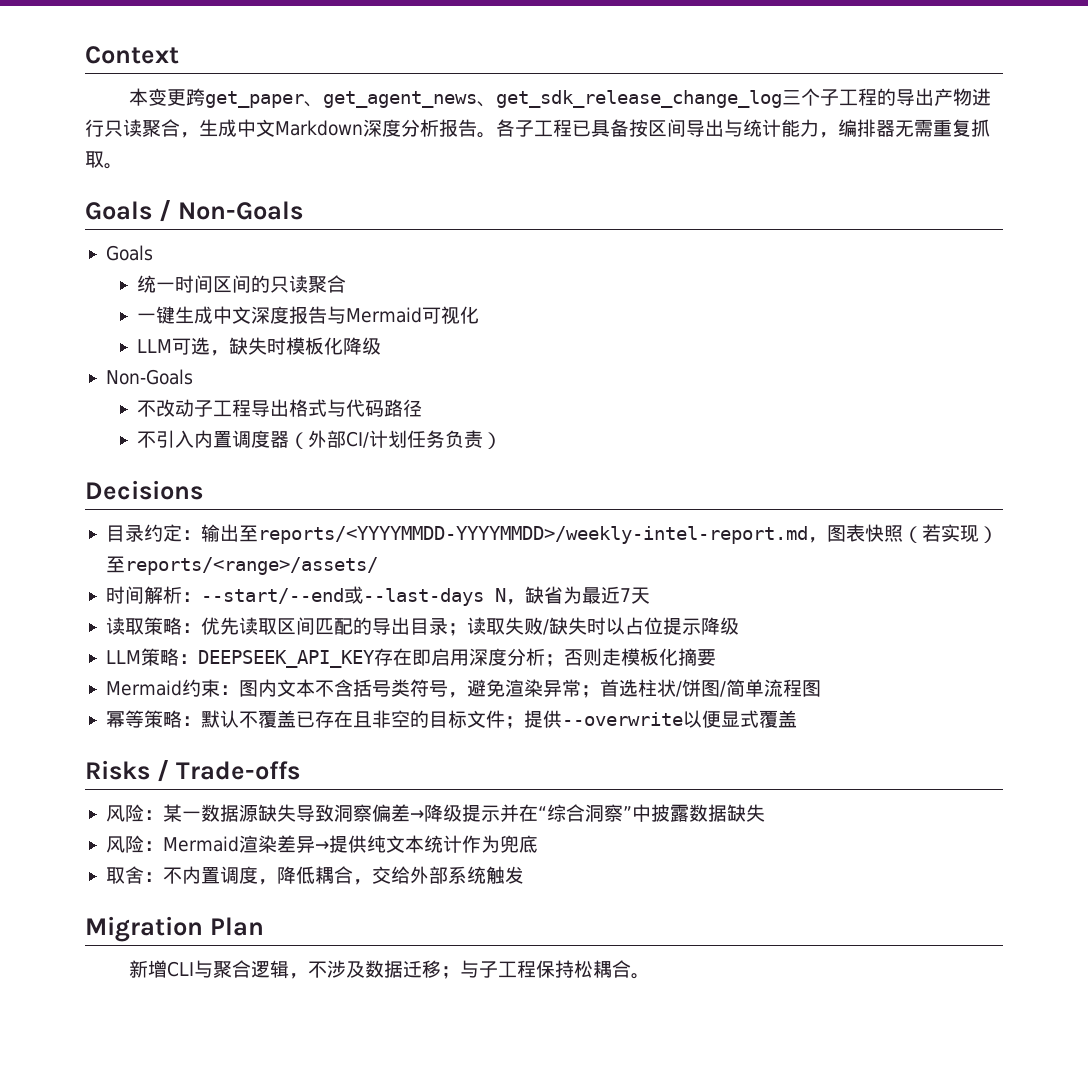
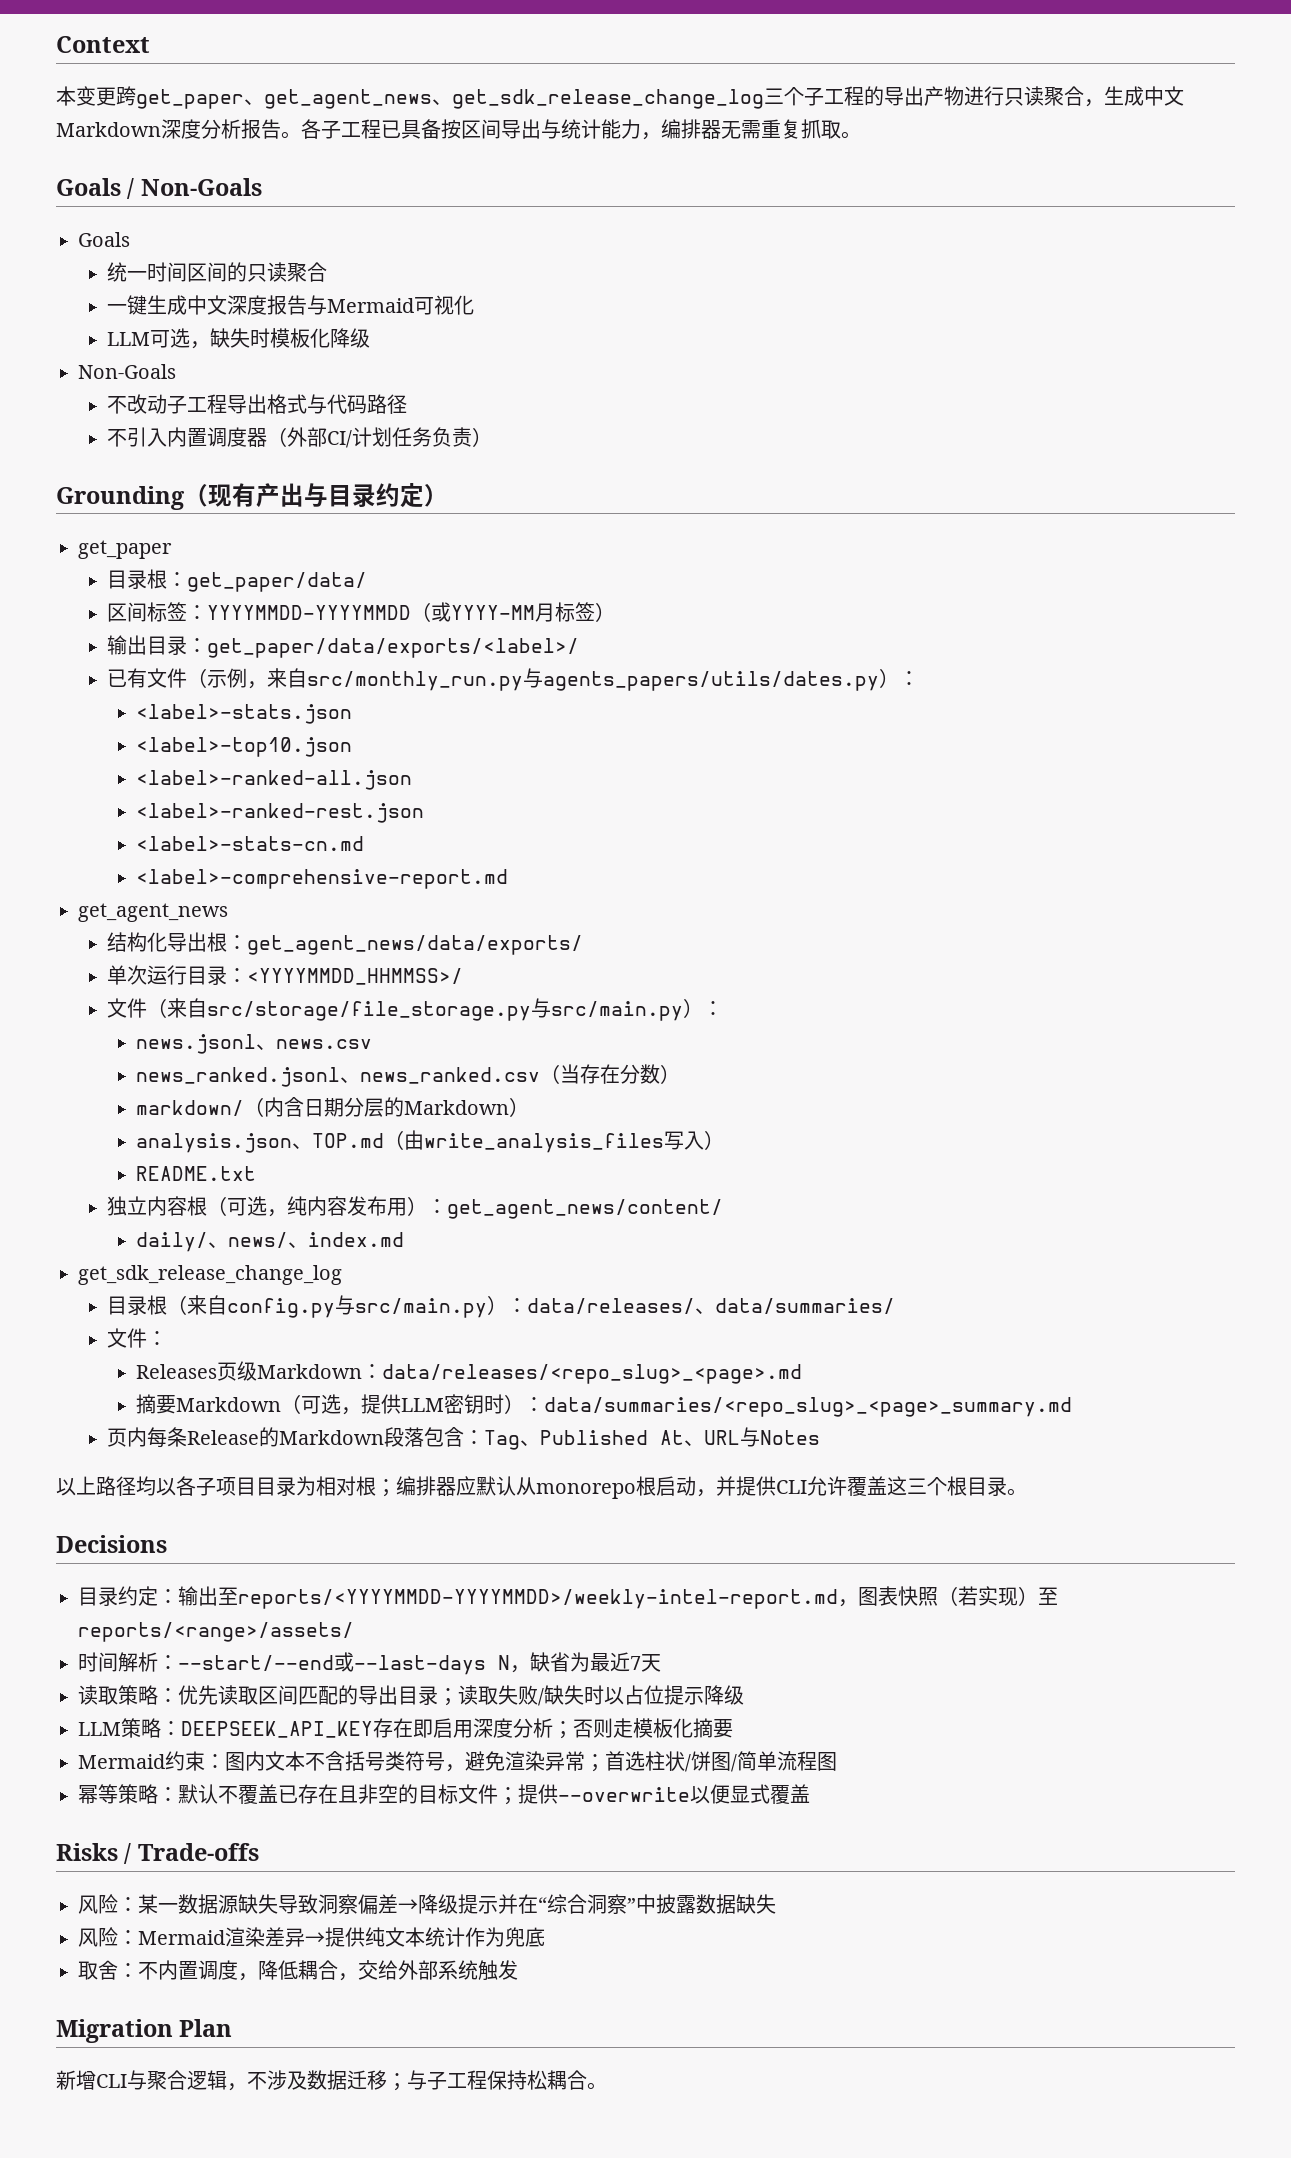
(502, 440) none -> [56,483,448,510] [78,540,172,559] [107,569,368,592] [107,602,616,622] [107,635,580,658] [107,668,920,691] [136,704,353,724] [136,737,353,757] [136,770,413,790] [136,803,425,823] [136,836,365,851] [136,869,509,889] [78,903,228,922] [107,932,584,955] [107,965,464,985] [107,998,724,1021] [136,1034,373,1054] [136,1064,681,1087] [136,1097,530,1117] [136,1130,725,1153] [136,1166,257,1181] [107,1196,724,1219] [136,1232,405,1252] [78,1265,342,1285] [107,1295,896,1318] [107,1328,168,1348] [136,1361,803,1384] [136,1394,1073,1417] [107,1427,821,1450] [56,1476,1027,1499] // Grounding（现有产出与目录约定） // get_paper // 目录根：get_paper/data/ // 区间标签：YYYYMMDD-YYYYMMDD（或YYYY-MM月标签） // 输出目录：get_paper/data/exports/<label>/ // 已有文件（示例，来自src/monthly_run.py与agents_papers/utils/dates.py）： // <label>-stats.json // <label>-top10.json // <label>-ranked-all.json // <label>-ranked-rest.json // <label>-stats-cn.md // <label>-comprehensive-report.md // get_agent_news // 结构化导出根：get_agent_news/data/exports/ // 单次运行目录：<YYYYMMDD_HHMMSS>/ // 文件（来自src/storage/file_storage.py与src/main.py）： // news.jsonl、news.csv // news_ranked.jsonl、news_ranked.csv（当存在分数） // markdown/（内含日期分层的Markdown） // analysis.json、TOP.md（由write_analysis_files写入） // README.txt // 独立内容根（可选，纯内容发布用）：get_agent_news/content/ // daily/、news/、index.md // get_sdk_release_change_log // 目录根（来自config.py与src/main.py）：data/releases/、data/summaries/ // 文件： // Releases页级Markdown：data/releases/<repo_slug>_<page>.md // 摘要Markdown（可选，提供LLM密钥时）：data/summaries/<repo_slug>_<page>_summary.md // 页内每条Release的Markdown段落包含：Tag、Published At、URL与Notes // 以上路径均以各子项目目录为相对根；编排器应默认从monorepo根启动，并提供CLI允许覆盖这三个根目录。

